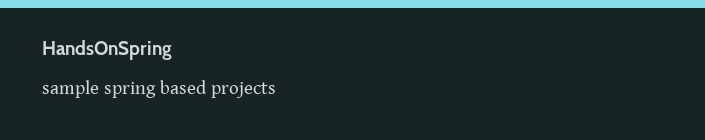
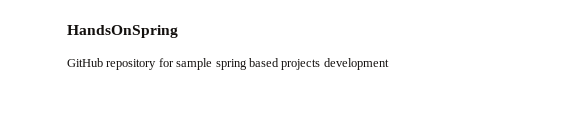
(172, 50) none -> [67,58,174,70] GitHub repository for
(276, 90) none -> [323,58,389,70] development

